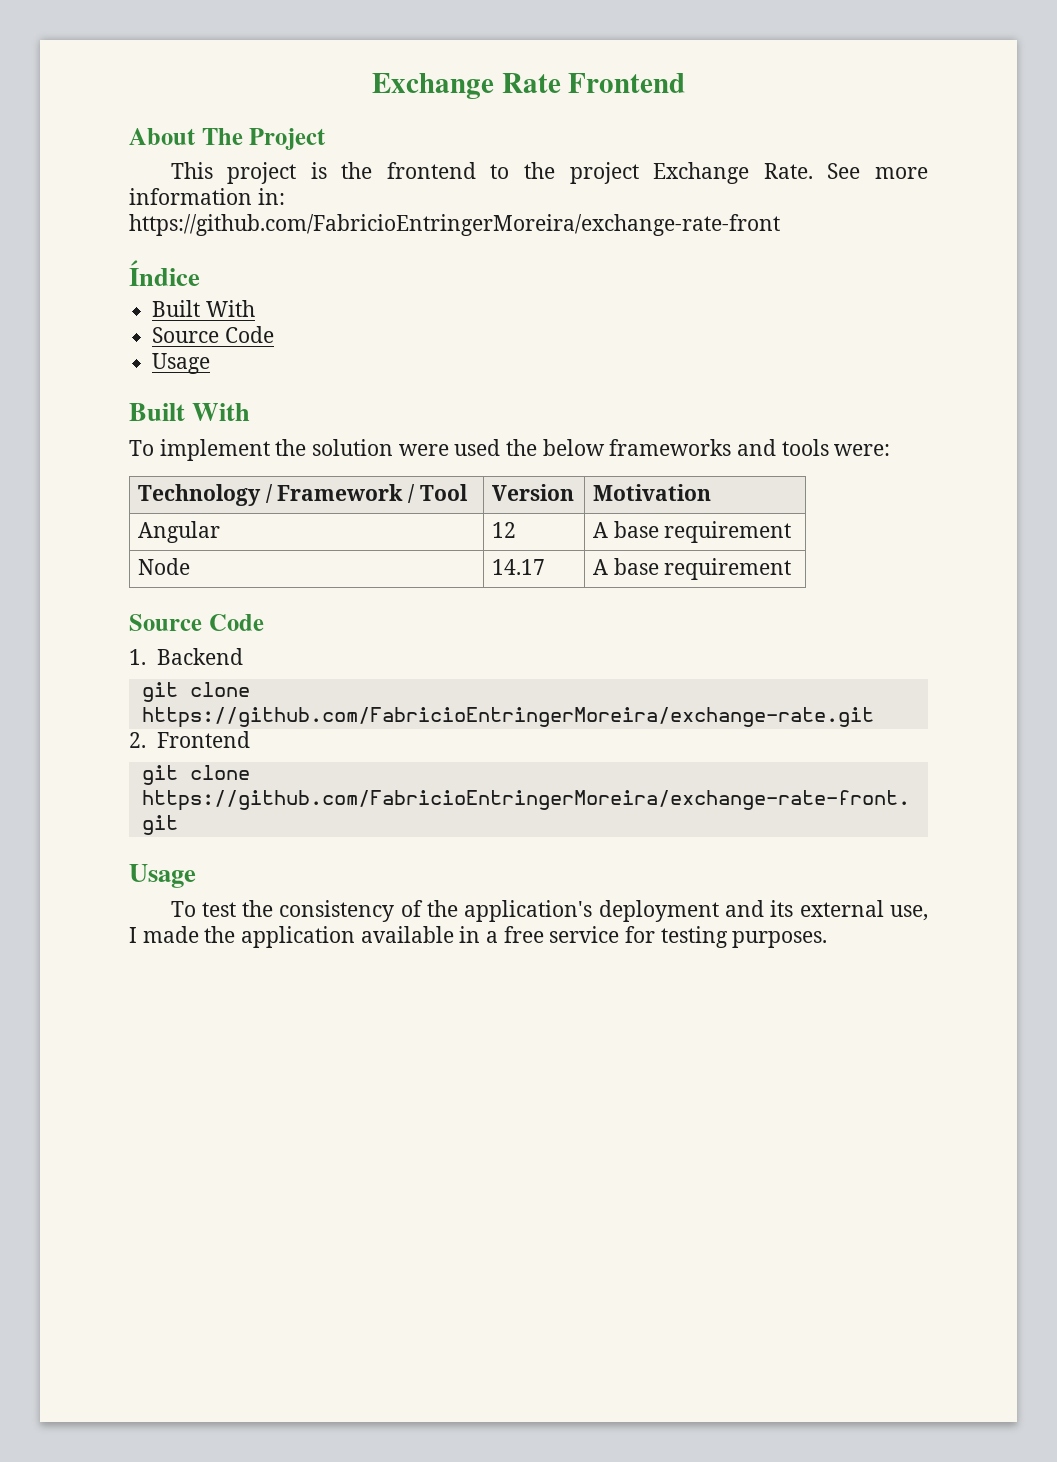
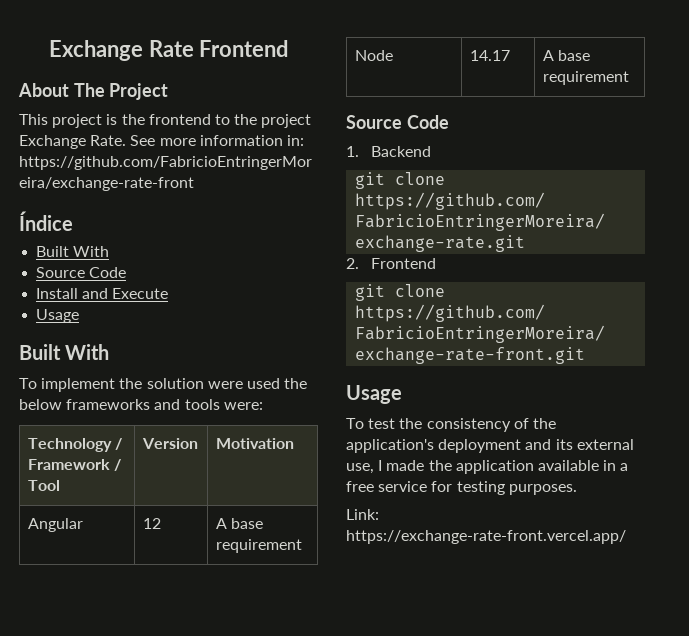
(274, 334) none -> [36,288,169,299] // Install and Execute
(828, 939) none -> [346,509,379,520] [346,530,626,544] // Link: https://exchange-rate-front.vercel.app/

